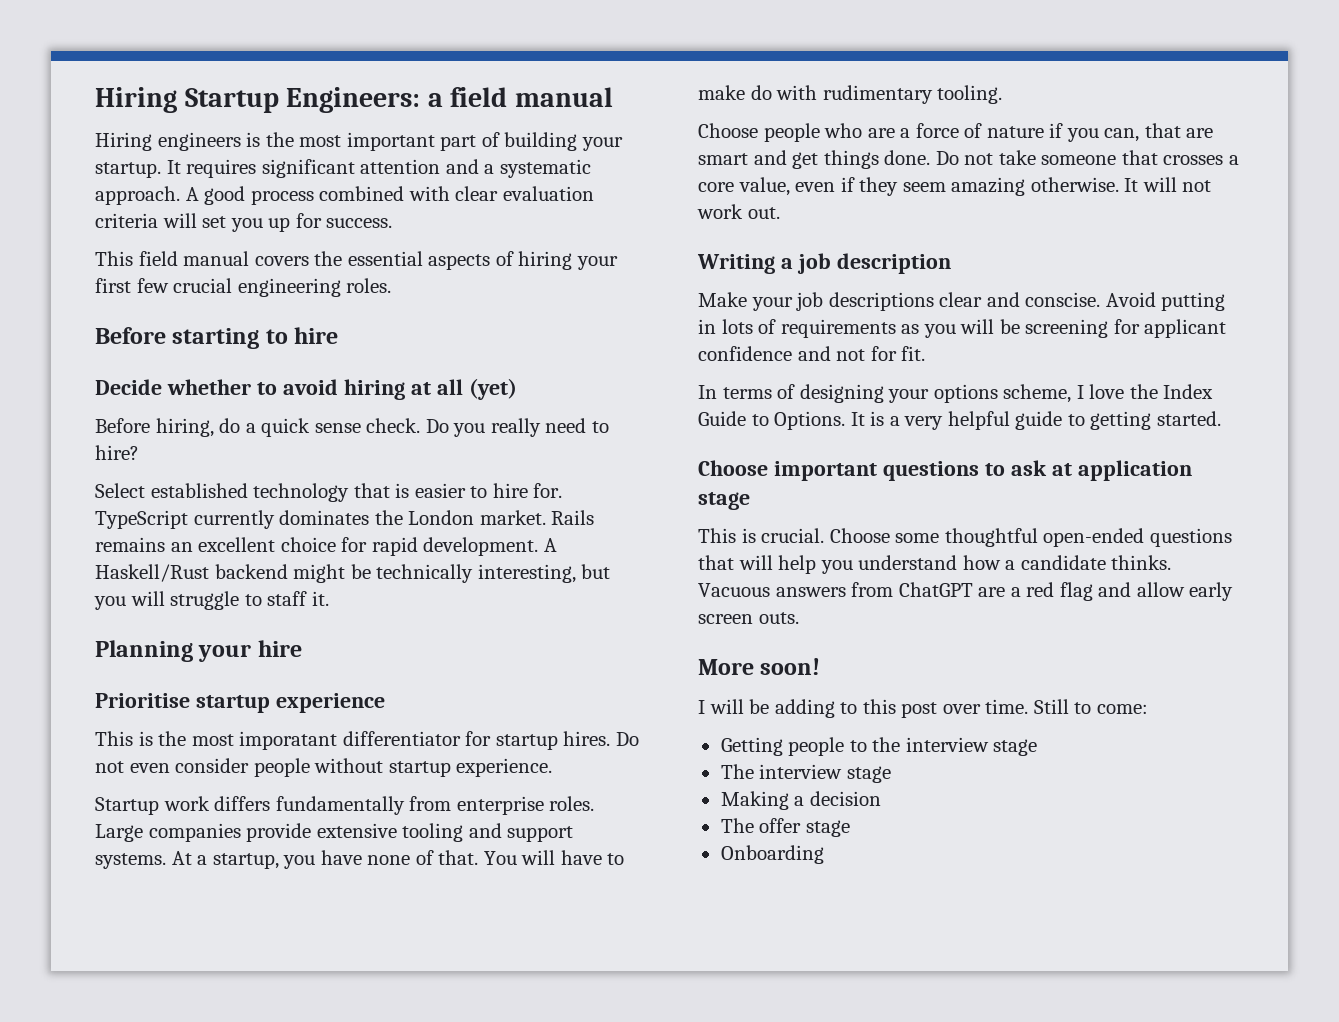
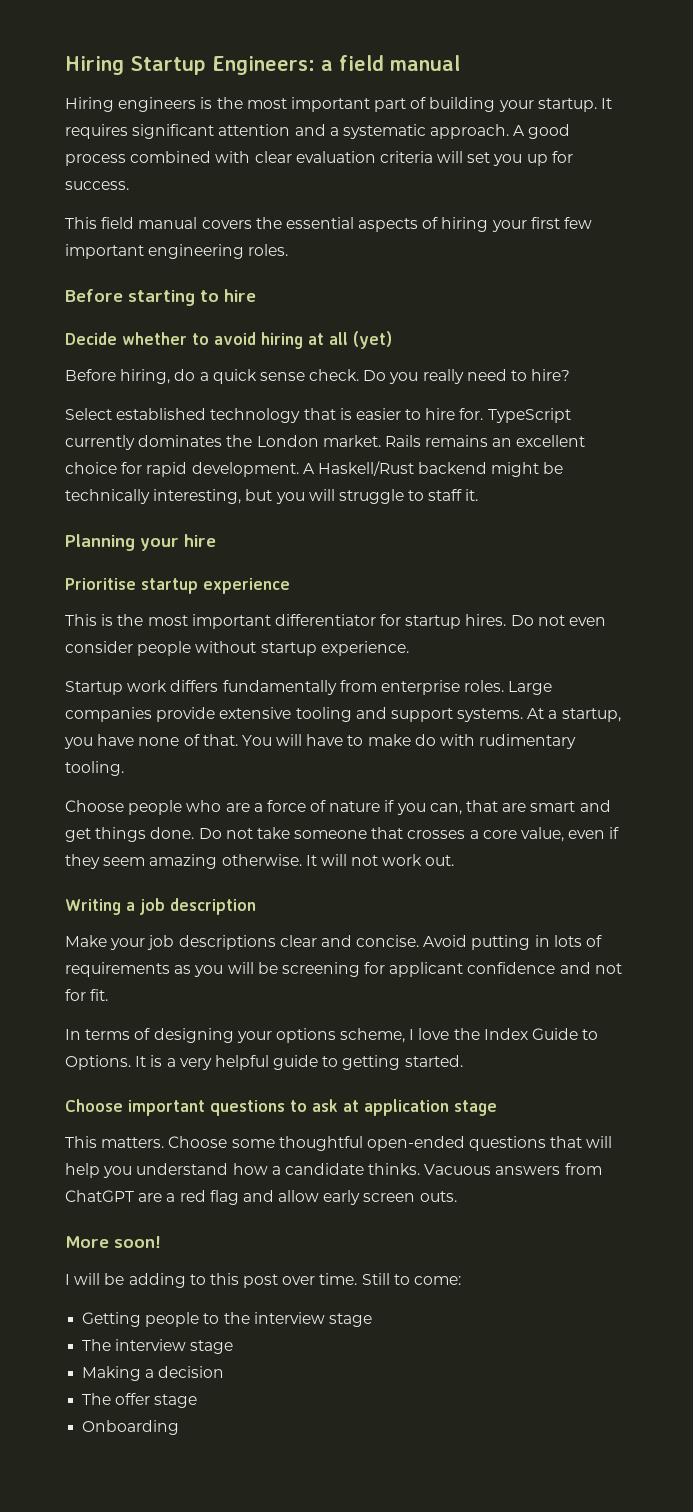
[173,278,233,293] crucial -> [65,244,144,259] important
[239,731,338,750] imporatant -> [191,614,271,629] important
[1025,292,1101,307] conscise. -> [356,935,420,947] concise.
[741,528,825,543] is crucial. -> [101,1137,165,1148] matters.

